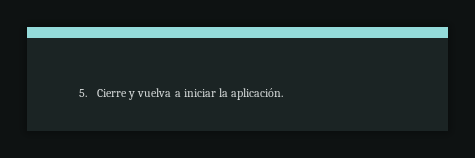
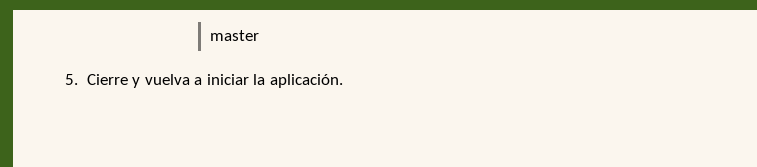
(79, 93) none -> [210,30,260,41] master //

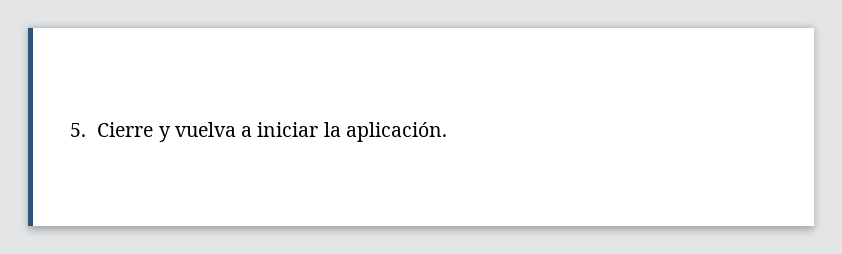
[210,30,260,41] master // -> (70, 130) none

